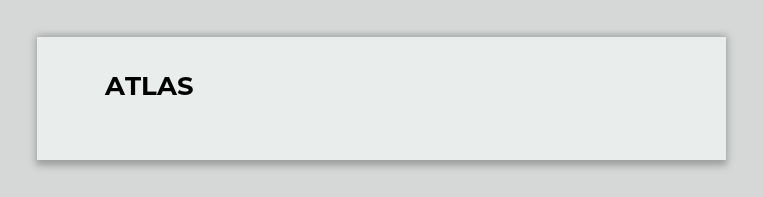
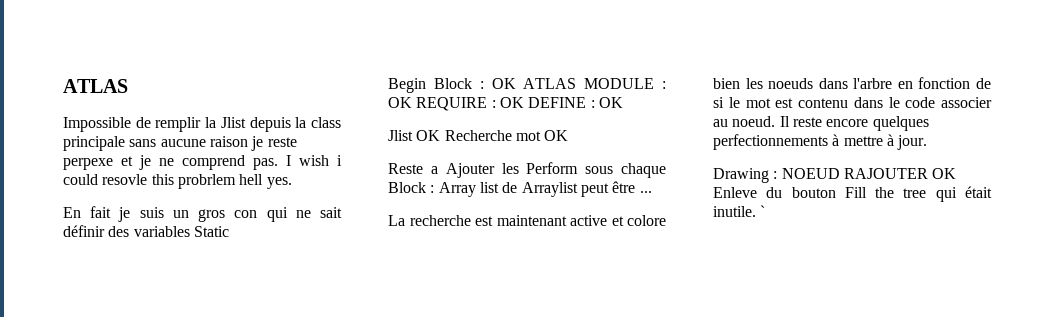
[104,77,194,95] ATLAS -> [63,79,128,93] [63,117,341,132] [63,136,297,151] [63,155,342,170] [63,174,292,189] [63,206,342,222] [63,225,229,237] [388,78,666,93] [388,97,623,111] [388,130,569,141] [388,162,666,178] [388,181,652,197] [388,215,666,226] [713,77,991,89] [713,97,992,108] [713,116,929,131] [713,134,928,150] [713,168,957,183] [713,186,992,202] [713,205,766,217] ATLAS // Impossible de remplir la Jlist depuis la class principale sans aucune raison je reste perpexe et je ne comprend pas. I wish i could resovle this probrlem hell yes. // En fait je suis un gros con qui ne sait définir des variables Static // Begin Block : OK ATLAS MODULE : OK REQUIRE : OK DEFINE : OK // Jlist OK Recherche mot OK // Reste a Ajouter les Perform sous chaque Block : Array list de Arraylist peut être ... // La recherche est maintenant active et colore bien les noeuds dans l'arbre en fonction de si le mot est contenu dans le code associer au noeud. Il reste encore quelques perfectionnements à mettre à jour. // Drawing : NOEUD RAJOUTER OK Enleve du bouton Fill the tree qui était inutile. `

